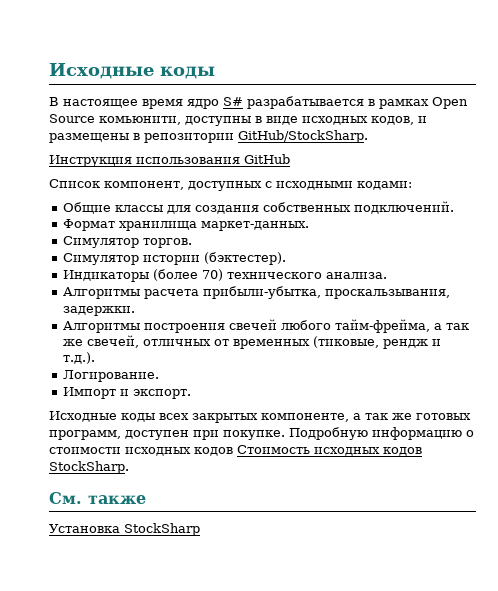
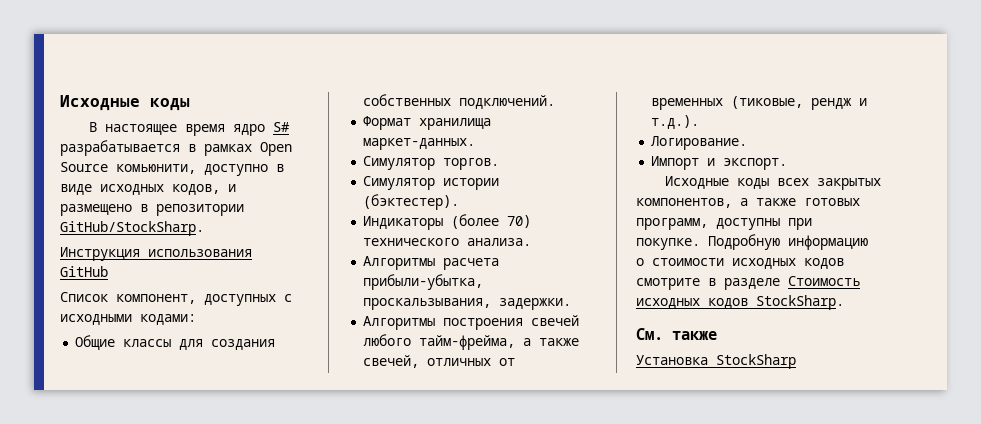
[185,116,251,126] доступны -> [204,164,268,176] доступно
[49,133,129,143] размещены -> [60,204,132,216] размещено
[445,323,469,330] [62,339,83,346] так же -> [539,338,580,346] также
[261,413,412,422] компоненте, а так же -> [636,198,796,208] компонентов, а также
[125,430,189,440] доступен -> [716,218,780,230] доступны
(233, 451) none -> [636,278,780,290] смотрите в разделе

